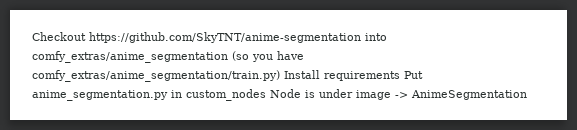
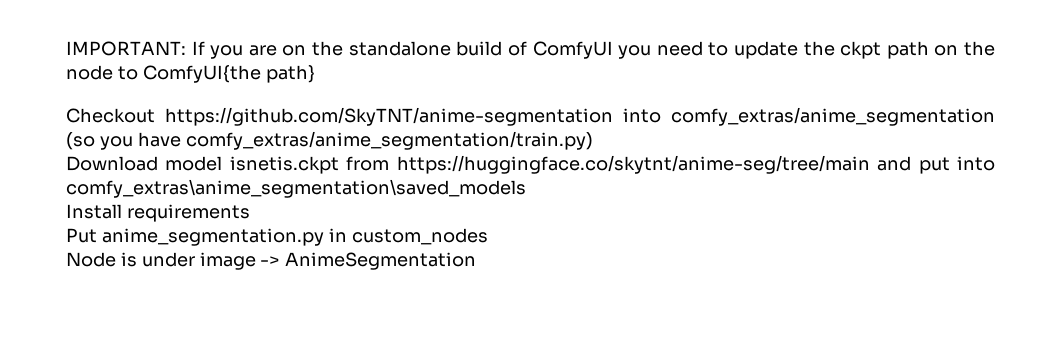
(32, 36) none -> [66,41,995,59] [66,65,315,83] IMPORTANT: If you are on the standalone build of ComfyUI you need to update the ckpt path on the node to ComfyUI{the path} //
(280, 76) none -> [66,155,996,174] [66,179,526,198] // Download model isnetis.ckpt from https://huggingface.co/skytnt/anime-seg/tree/main and put into comfy_extras\anime_segmentation\saved_models //
(400, 76) none -> (250, 213) //
(266, 95) none -> (488, 236) //

